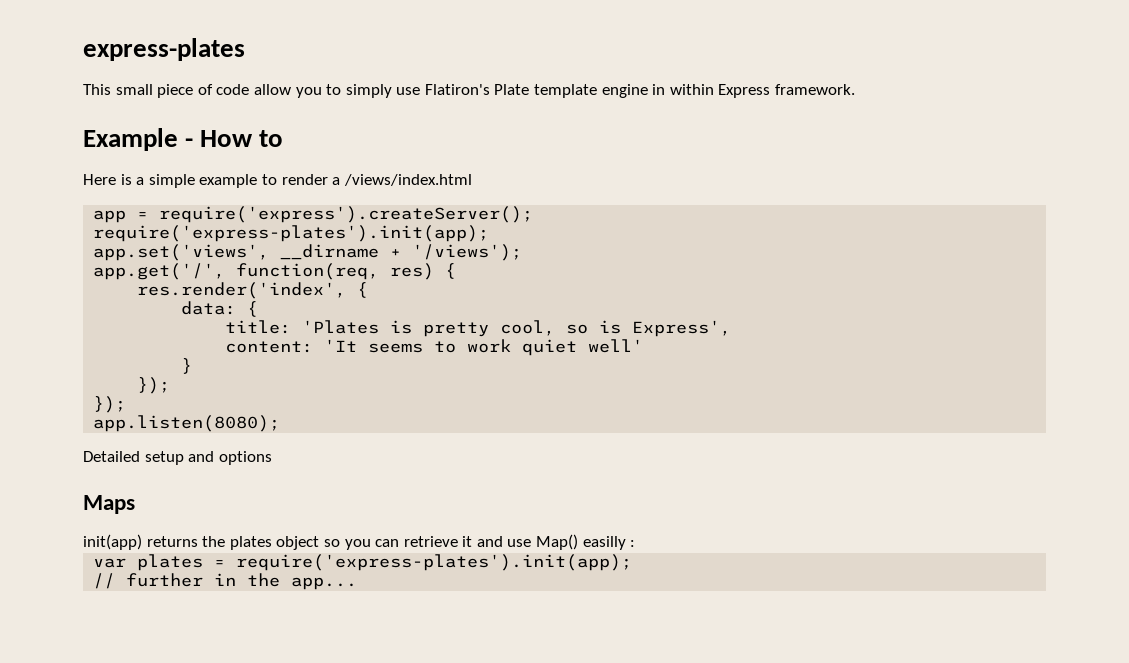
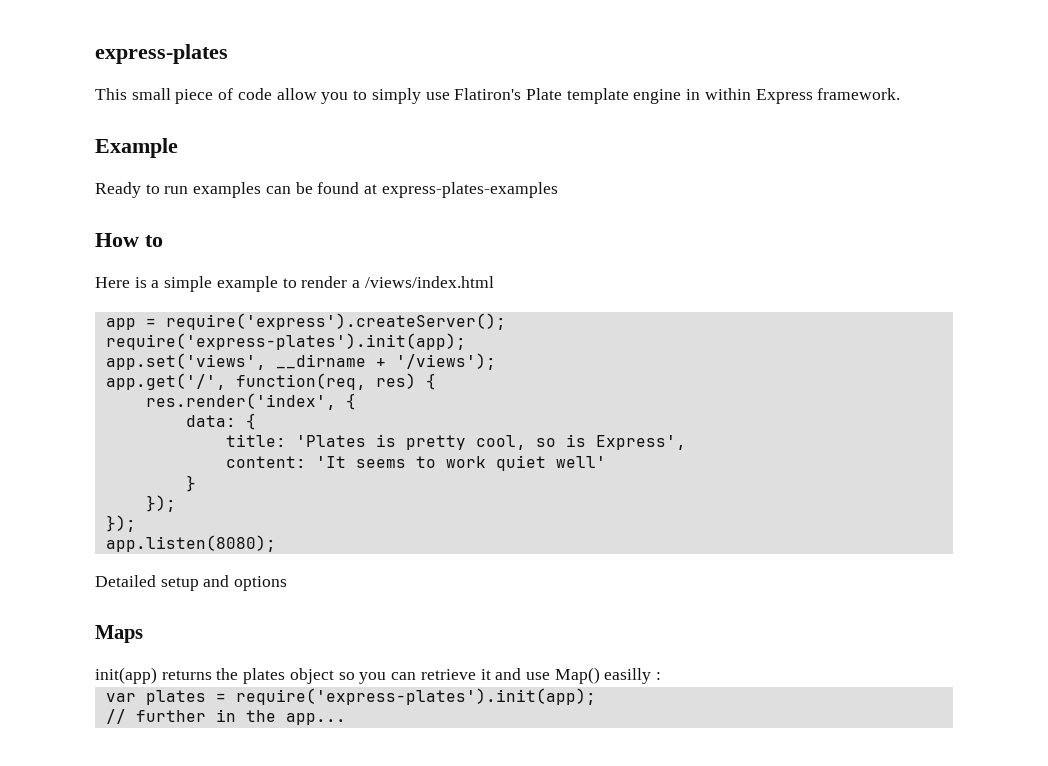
[185,138,194,147] - -> [95,182,558,198] // Ready to run examples can be found at express-plates-examples //

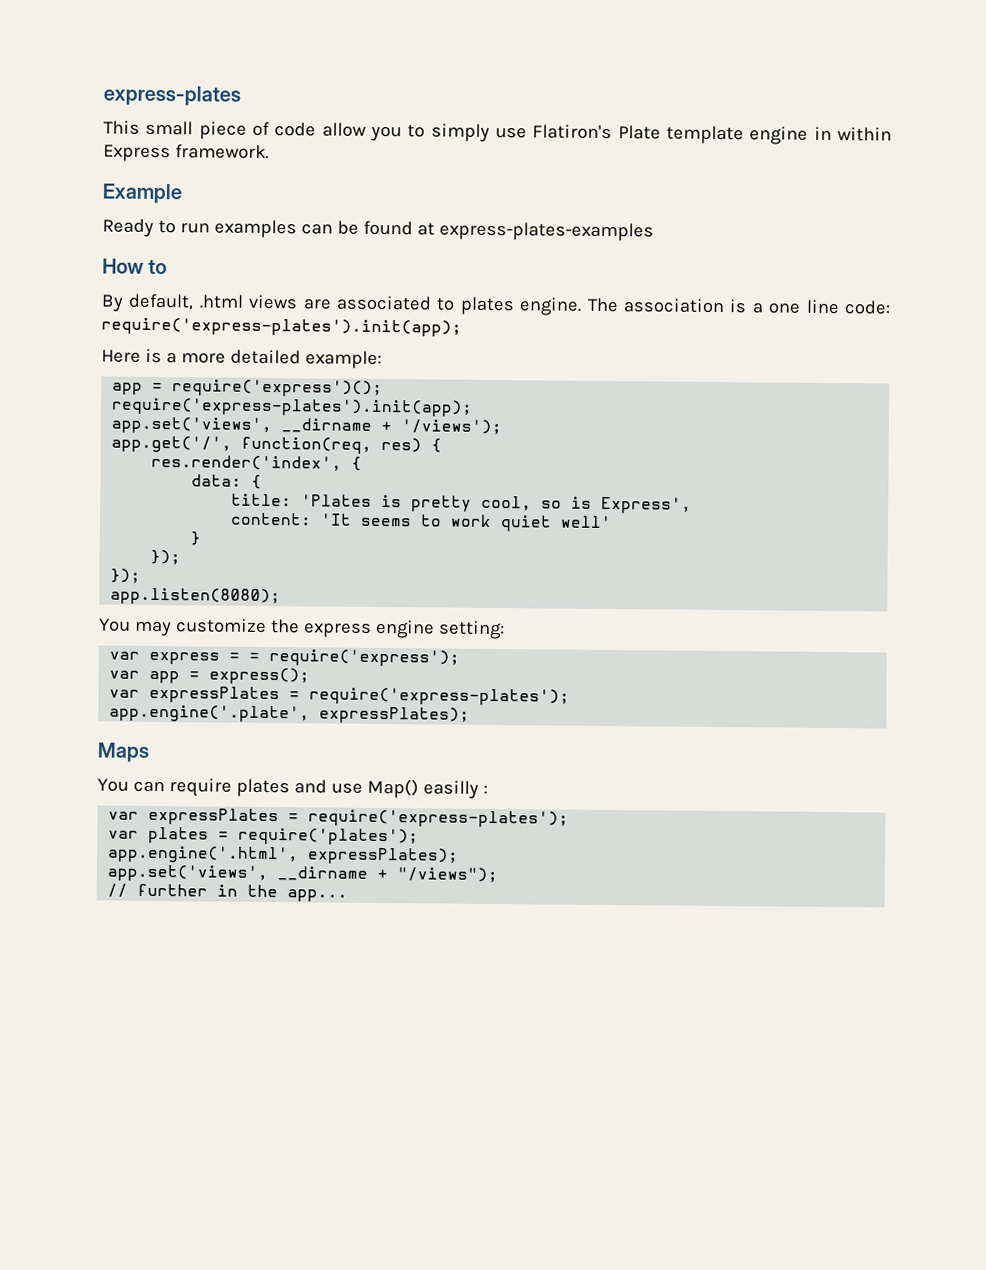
[95,276,494,292] [105,313,506,330] Here is a simple example to render a /views/index.html // app = require('express').createServer(); -> [101,293,890,316] [101,317,462,337] [101,348,382,369] [112,379,384,398] By default, .html views are associated to plates engine. The association is a one line code: require('express-plates').init(app); // Here is a more detailed example: // app = require('express')();
[95,575,288,591] [95,625,143,643] [95,667,491,684] Detailed setup and options // Maps // init(app) returns the plates object so you can retrieve it -> [99,618,505,640] [109,649,461,667] [109,667,311,685] [109,685,571,706] [109,704,471,724] [97,742,150,762] [97,778,290,798] You may customize the express engine setting: // var express = = require('express'); // var app = express(); // var expressPlates = require('express-plates'); // app.engine('.plate', expressPlates); // Maps // You can require plates
(662, 676) none -> [108,807,570,828] // var expressPlates = require('express-plates');
[235,688,596,705] require('express-plates').init(app); -> [238,827,420,846] [107,845,460,865] [107,864,499,884] require('plates'); // app.engine('.html', expressPlates); // app.set('views', __dirname + "/views");

